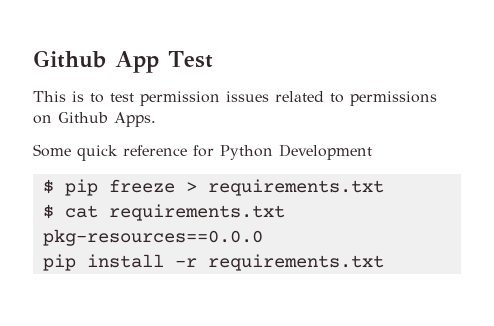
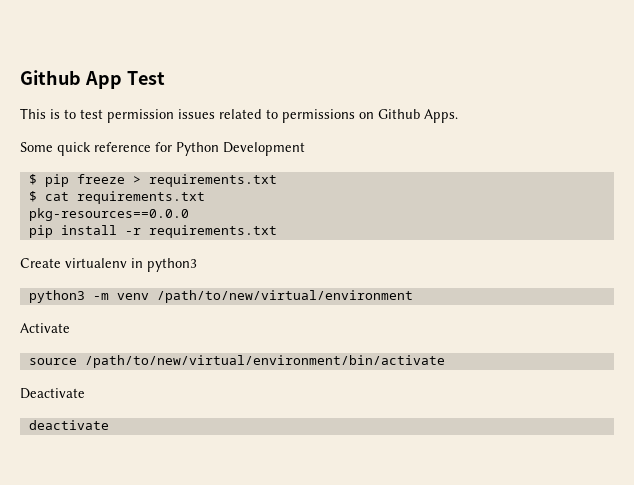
(384, 262) none -> [20,258,197,272] [28,290,413,303] [20,323,70,333] [28,355,445,368] [20,388,85,399] [28,420,109,430] // Create virtualenv in python3 // python3 -m venv /path/to/new/virtual/environment // Activate // source /path/to/new/virtual/environment/bin/activate // Deactivate // deactivate

